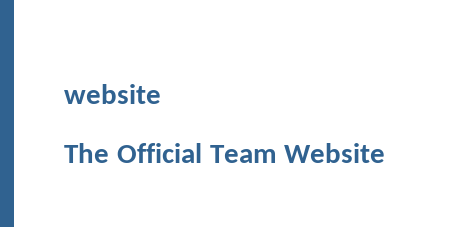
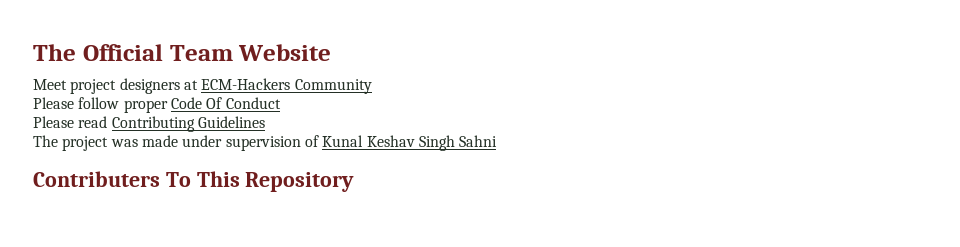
[64,84,161,104] website // -> (33, 52) none
(386, 153) none -> [33,78,372,94] [33,97,281,113] [33,116,265,132] [33,135,498,151] [33,171,355,192] // Meet project designers at ECM-Hackers Community // Please follow proper Code Of Conduct // Please read Contributing Guidelines // The project was made under supervision of Kunal Keshav Singh Sahni // Contributers To This Repository

